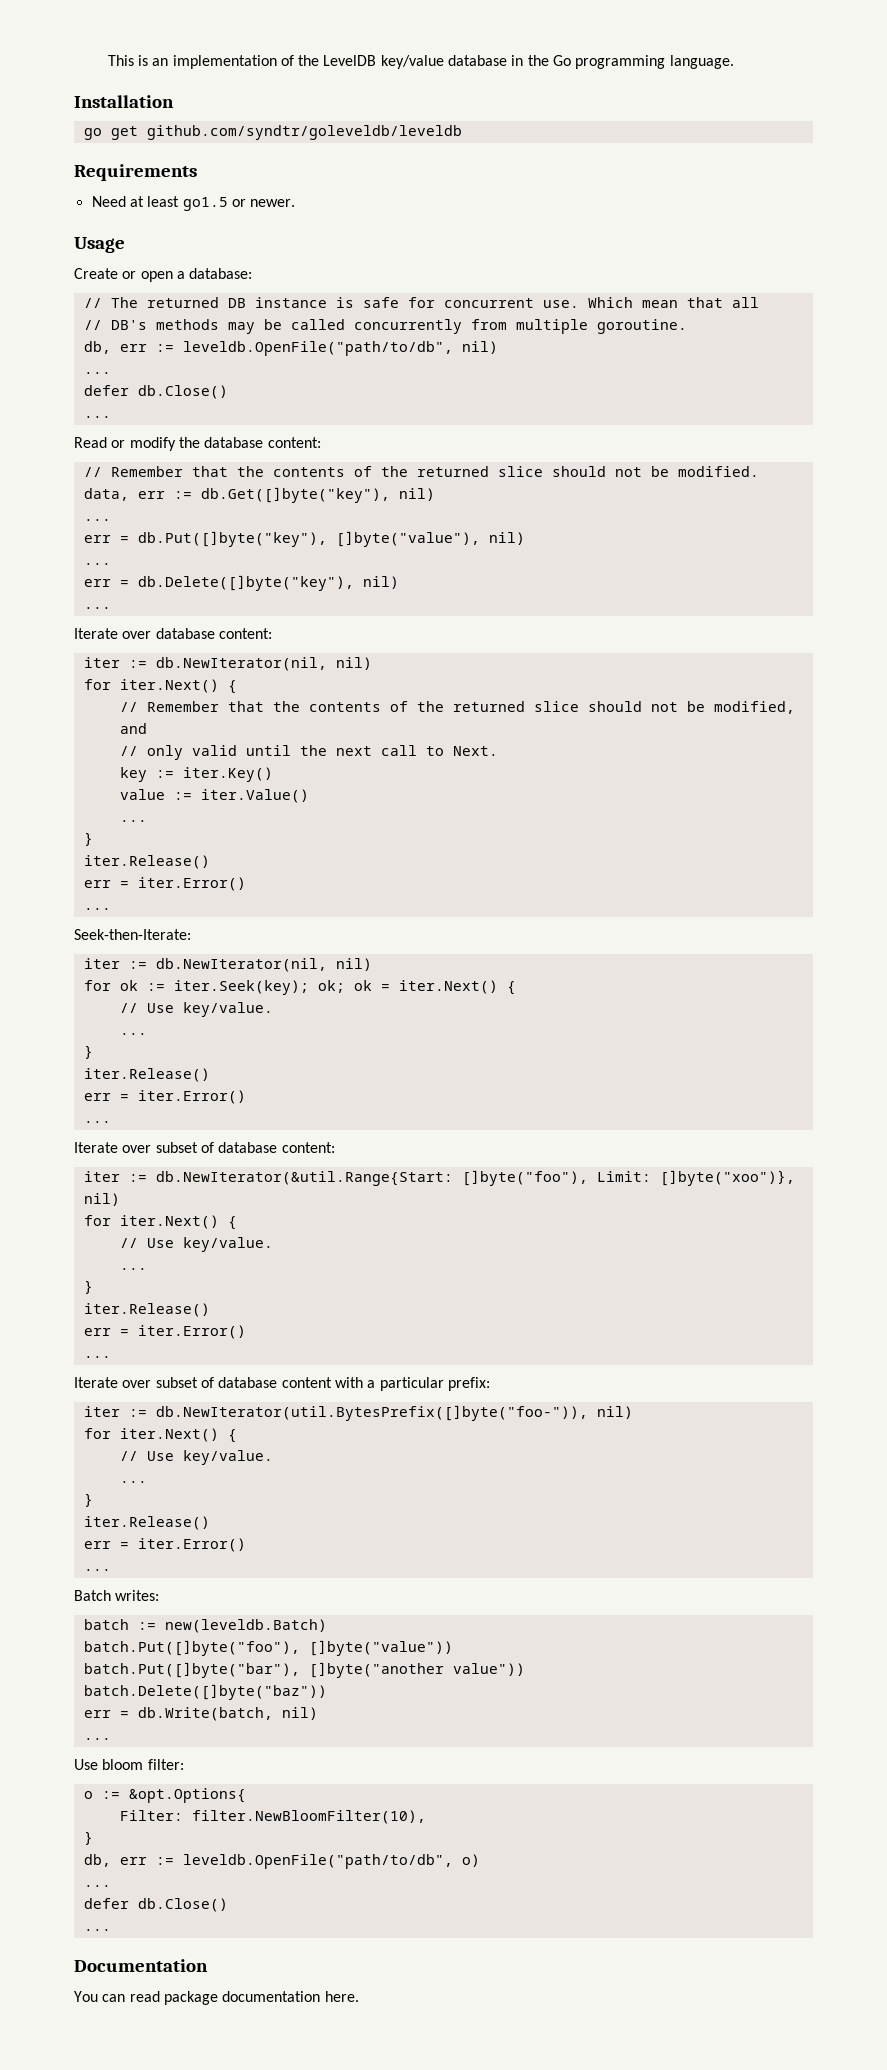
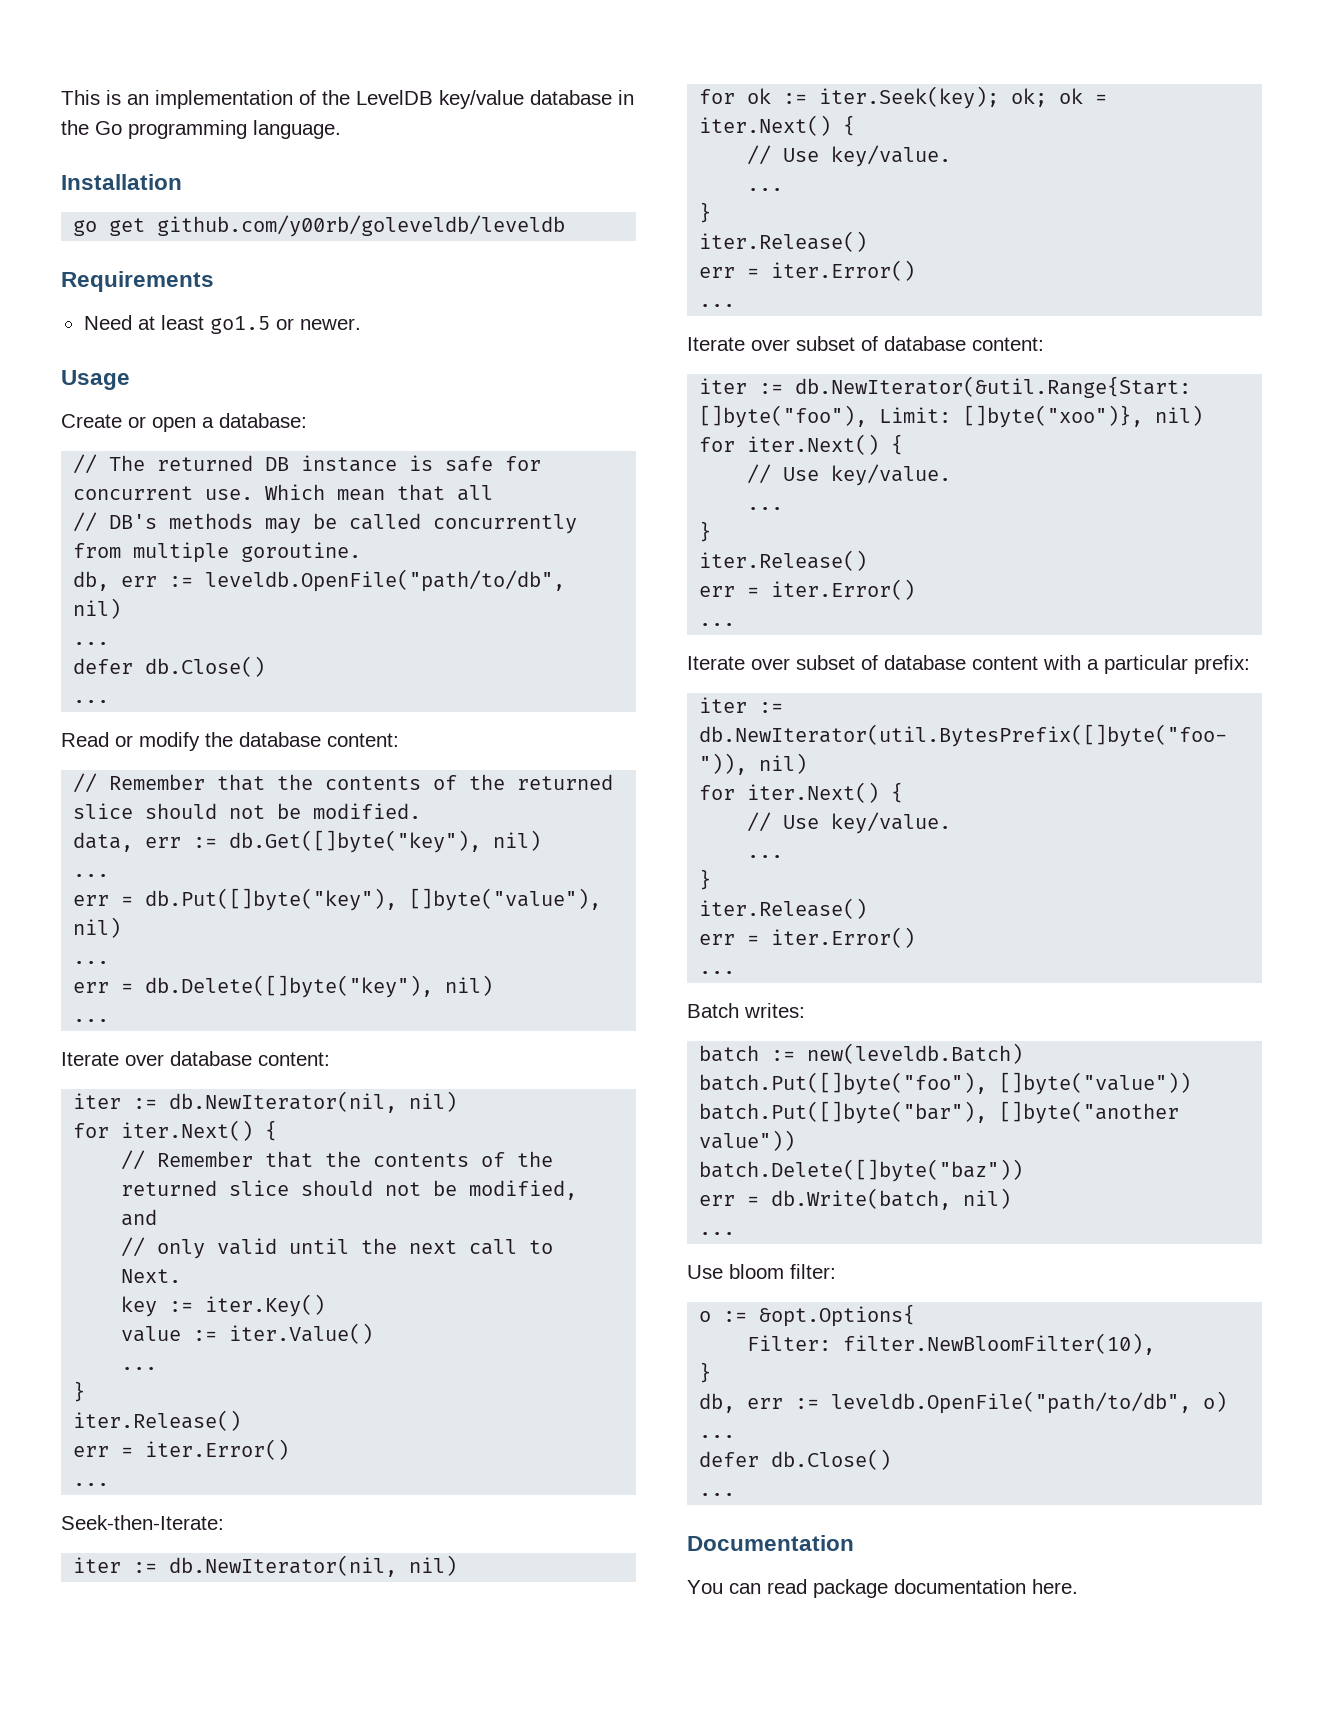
[146,125,462,140] github.com/syndtr/goleveldb/leveldb -> [157,215,566,237] github.com/y00rb/goleveldb/leveldb

